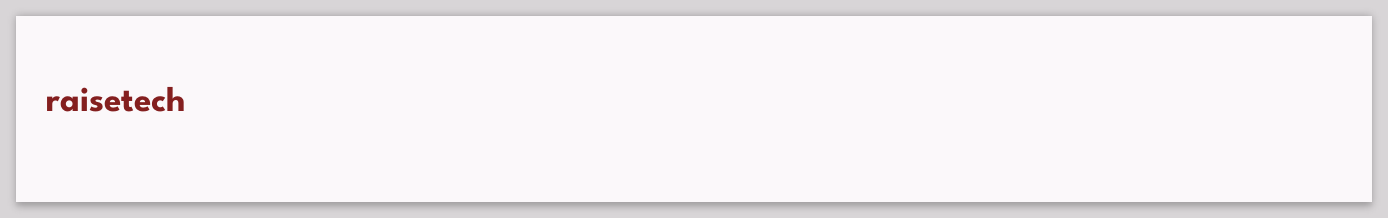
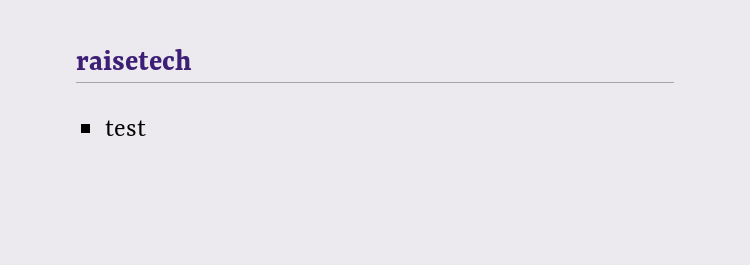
(185, 99) none -> [105,120,147,136] // test

